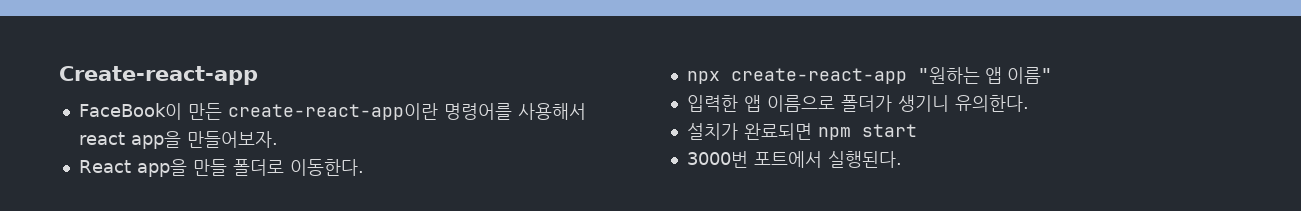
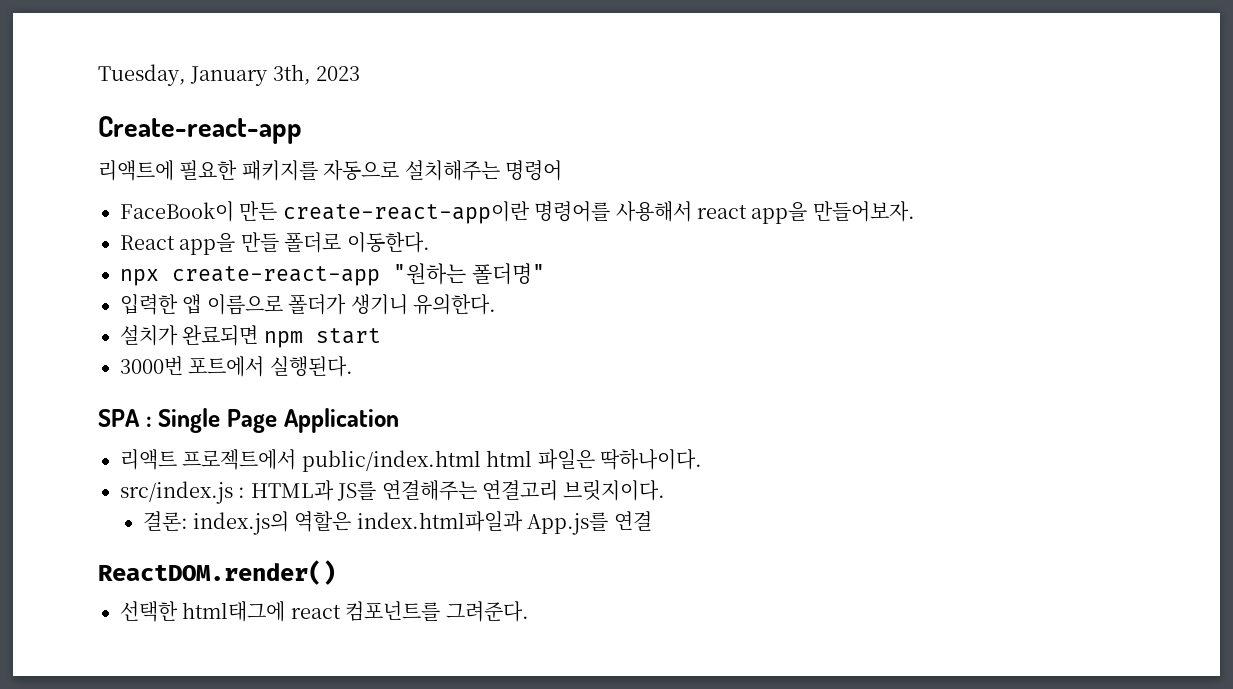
[59,66,258,85] Create-react-app -> [98,64,361,86] [98,116,302,144] [98,160,562,181] Tuesday, January 3th, 2023 // Create-react-app // 리액트에 필요한 패키지를 자동으로 설치해주는 명령어
[984,67,1052,84] 앱 이름" -> [471,263,545,285] 폴더명"
(902, 159) none -> [98,408,399,433] [120,449,702,472] [120,480,666,504] [142,511,652,535] [98,560,336,585] [120,601,529,622] // SPA : Single Page Application // 리액트 프로젝트에서 public/index.html html 파일은 딱하나이다. // src/index.js : HTML과 JS를 연결해주는 연결고리 브릿지이다. // 결론: index.js의 역할은 index.html파일과 App.js를 연결 // ReactDOM.render() // 선택한 html태그에 react 컴포넌트를 그려준다.

